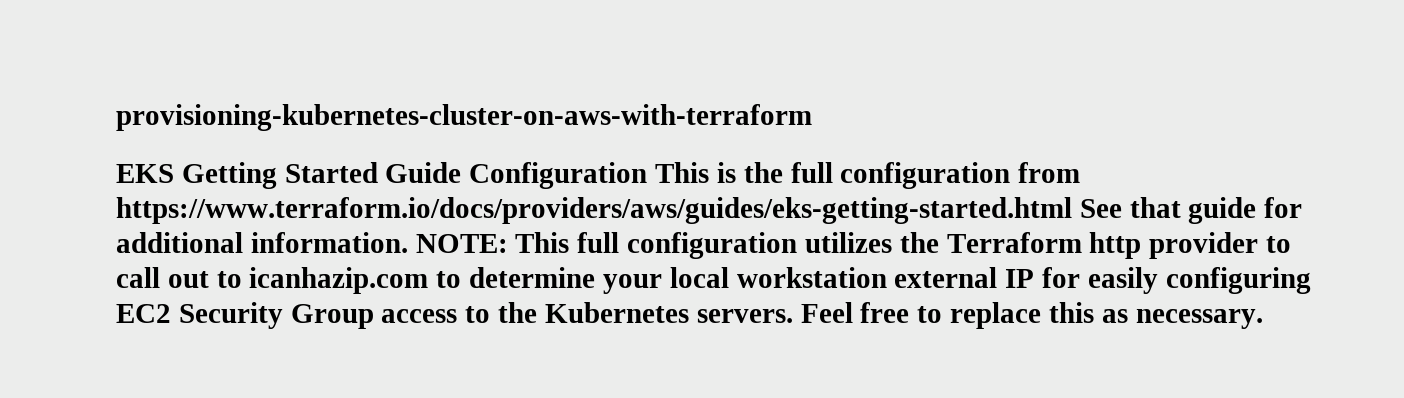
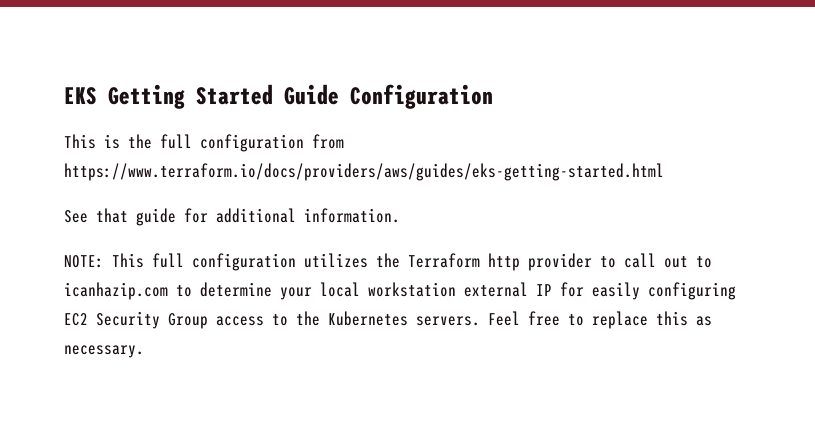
[116,104,812,131] provisioning-kubernetes-cluster-on-aws-with-terraform // -> (64, 96) none
(648, 175) none -> (493, 96) //
(1072, 210) none -> (664, 172) //
(408, 242) none -> (400, 215) //

